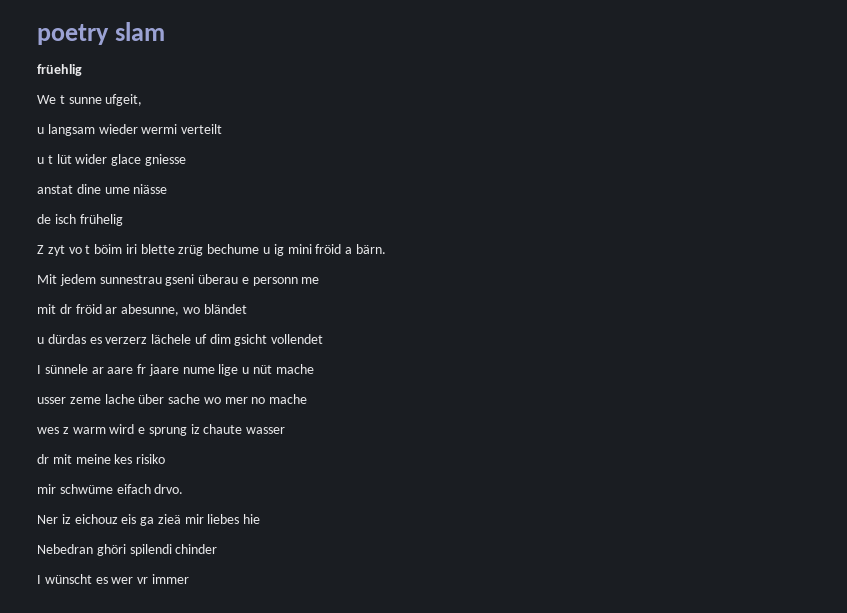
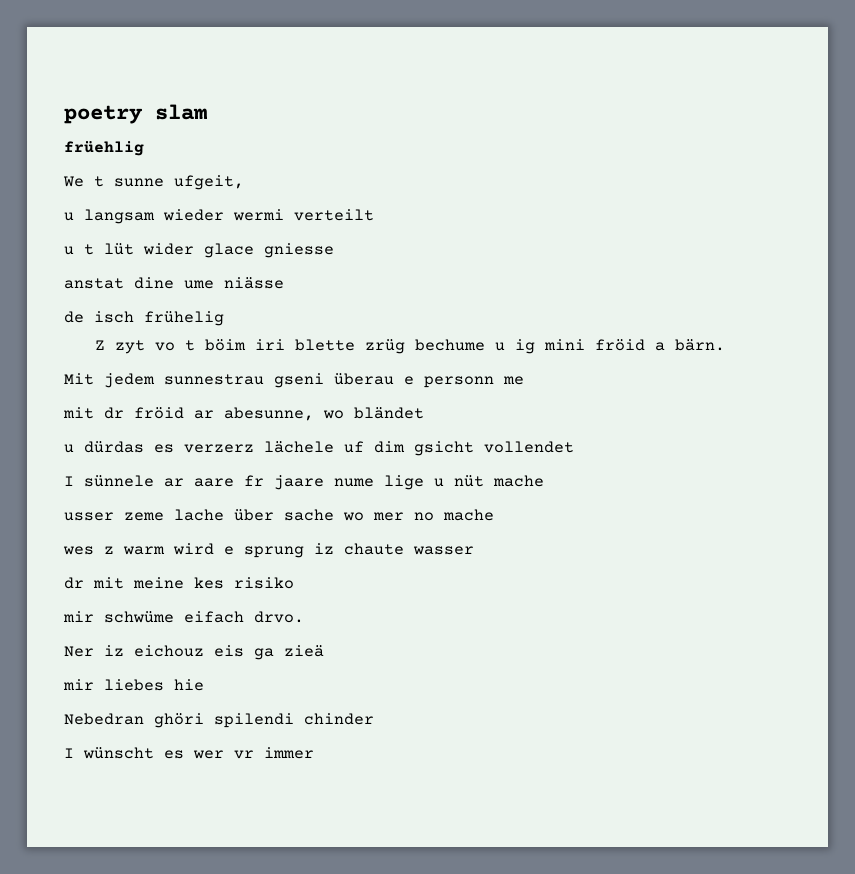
(181, 519) none -> (324, 651) //

